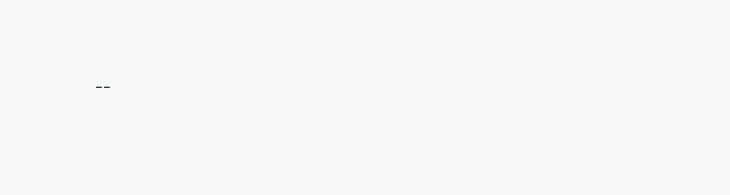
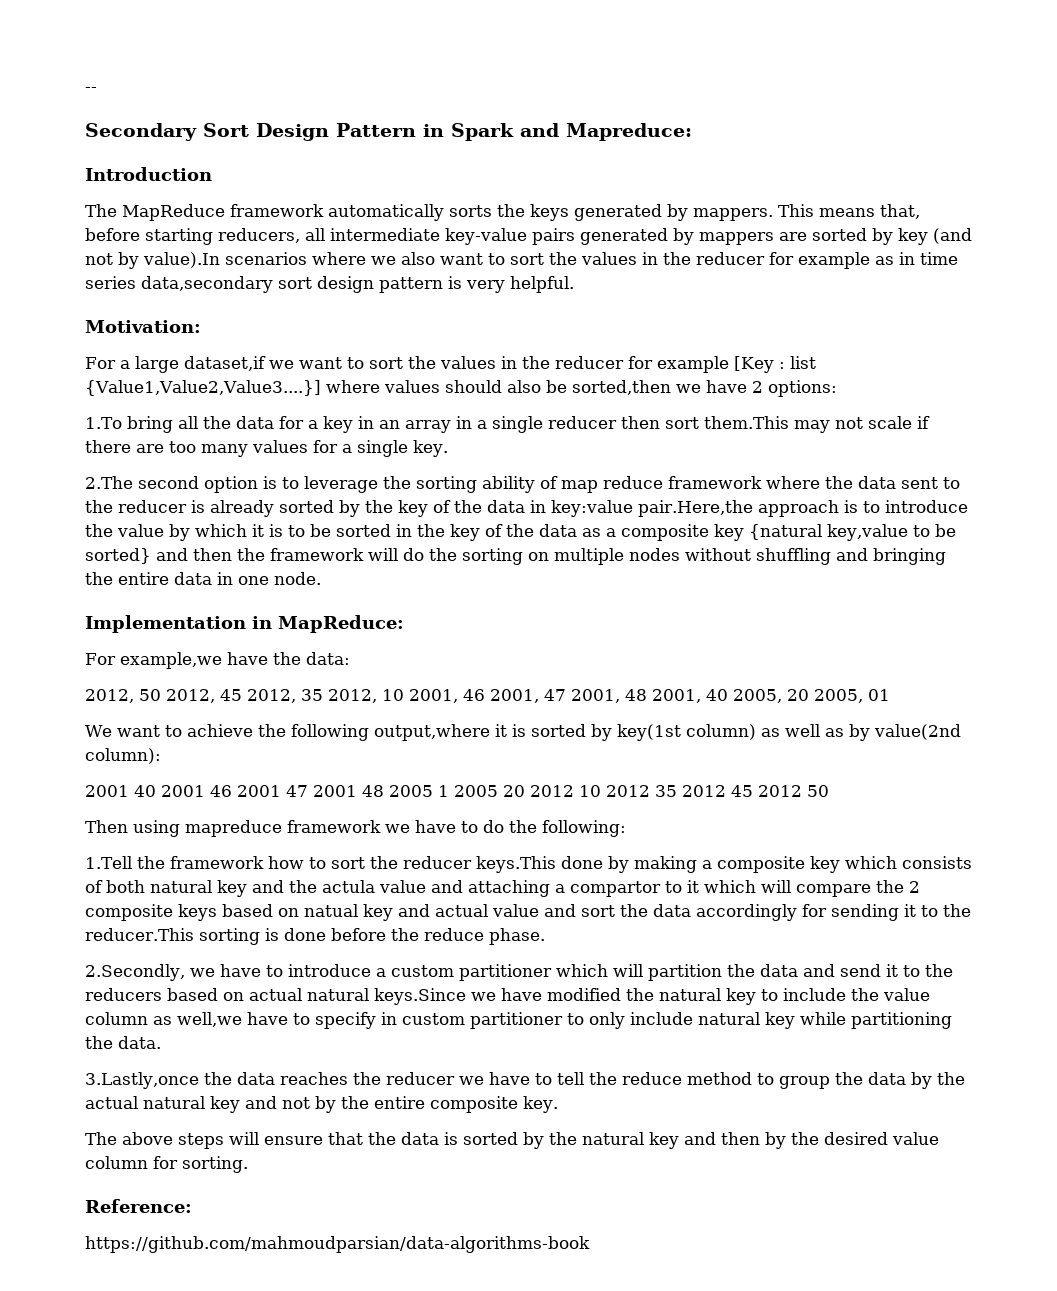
(111, 89) none -> [85,123,692,141] [85,167,212,181] [85,204,920,221] [85,228,972,245] [85,252,958,269] [85,276,574,293] [85,320,201,333] [85,356,816,373] [85,380,837,397] [85,416,930,433] [85,440,448,457] [85,476,960,493] [85,500,968,517] [85,524,956,541] [85,548,946,565] [85,572,321,585] [85,615,404,633] [85,652,350,669] [85,689,890,703] [85,724,961,741] [85,748,161,764] [85,785,829,797] [85,820,626,837] [85,856,972,873] [85,880,920,897] [85,904,971,921] [85,928,545,945] [85,964,953,981] [85,988,930,1005] [85,1012,952,1029] [85,1036,161,1049] [85,1072,965,1089] [85,1096,558,1113] [85,1132,939,1149] [85,1156,248,1173] [85,1199,192,1213] [85,1236,590,1253] // Secondary Sort Design Pattern in Spark and Mapreduce: // Introduction // The MapReduce framework automatically sorts the keys generated by mappers. This means that, before starting reducers, all intermediate key-value pairs generated by mappers are sorted by key (and not by value).In scenarios where we also want to sort the values in the reducer for example as in time series data,secondary sort design pattern is very helpful. // Motivation: // For a large dataset,if we want to sort the values in the reducer for example [Key : list {Value1,Value2,Value3....}] where values should also be sorted,then we have 2 options: // 1.To bring all the data for a key in an array in a single reducer then sort them.This may not scale if there are too many values for a single key. // 2.The second option is to leverage the sorting ability of map reduce framework where the data sent to the reducer is already sorted by the key of the data in key:value pair.Here,the approach is to introduce the value by which it is to be sorted in the key of the data as a composite key {natural key,value to be sorted} and then the framework will do the sorting on multiple nodes without shuffling and bringing the entire data in one node. // Implementation in MapReduce: // For example,we have the data: // 2012, 50 2012, 45 2012, 35 2012, 10 2001, 46 2001, 47 2001, 48 2001, 40 2005, 20 2005, 01 // We want to achieve the following output,where it is sorted by key(1st column) as well as by value(2nd column): // 2001 40 2001 46 2001 47 2001 48 2005 1 2005 20 2012 10 2012 35 2012 45 2012 50 // Then using mapreduce framework we have to do the following: // 1.Tell the framework how to sort the reducer keys.This done by making a composite key which consists of both natural key and the actula value and attaching a compartor to it which will compare the 2 composite keys based on natual key and actual value and sort the data accordingly for sending it to the reducer.This sorting is done before the reduce phase. // 2.Secondly, we have to introduce a custom partitioner which will partition the data and send it to the reducers based on actual natural keys.Since we have modified the natural key to include the value column as well,we have to specify in custom partitioner to only include natural key while partitioning the data. // 3.Lastly,once the data reaches the reducer we have to tell the reduce method to group the data by the actual natural key and not by the entire composite key. // The above steps will ensure that the data is sorted by the natural key and then by the desired value column for sorting. // Reference: // https://github.com/mahmoudparsian/data-algorithms-book

